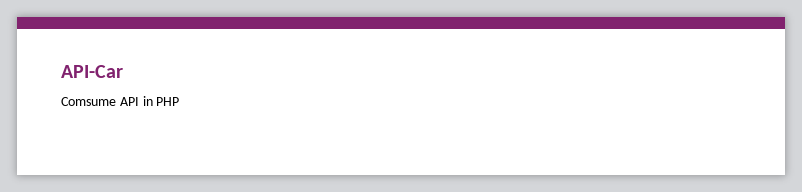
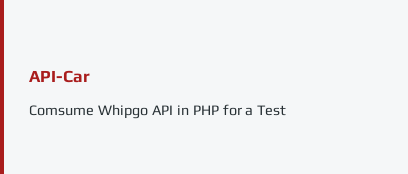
(116, 101) none -> [97,104,148,119] Whipgo
(180, 101) none -> [222,104,287,116] for a Test

